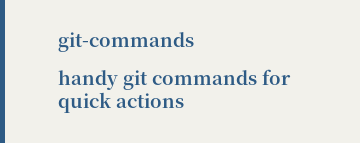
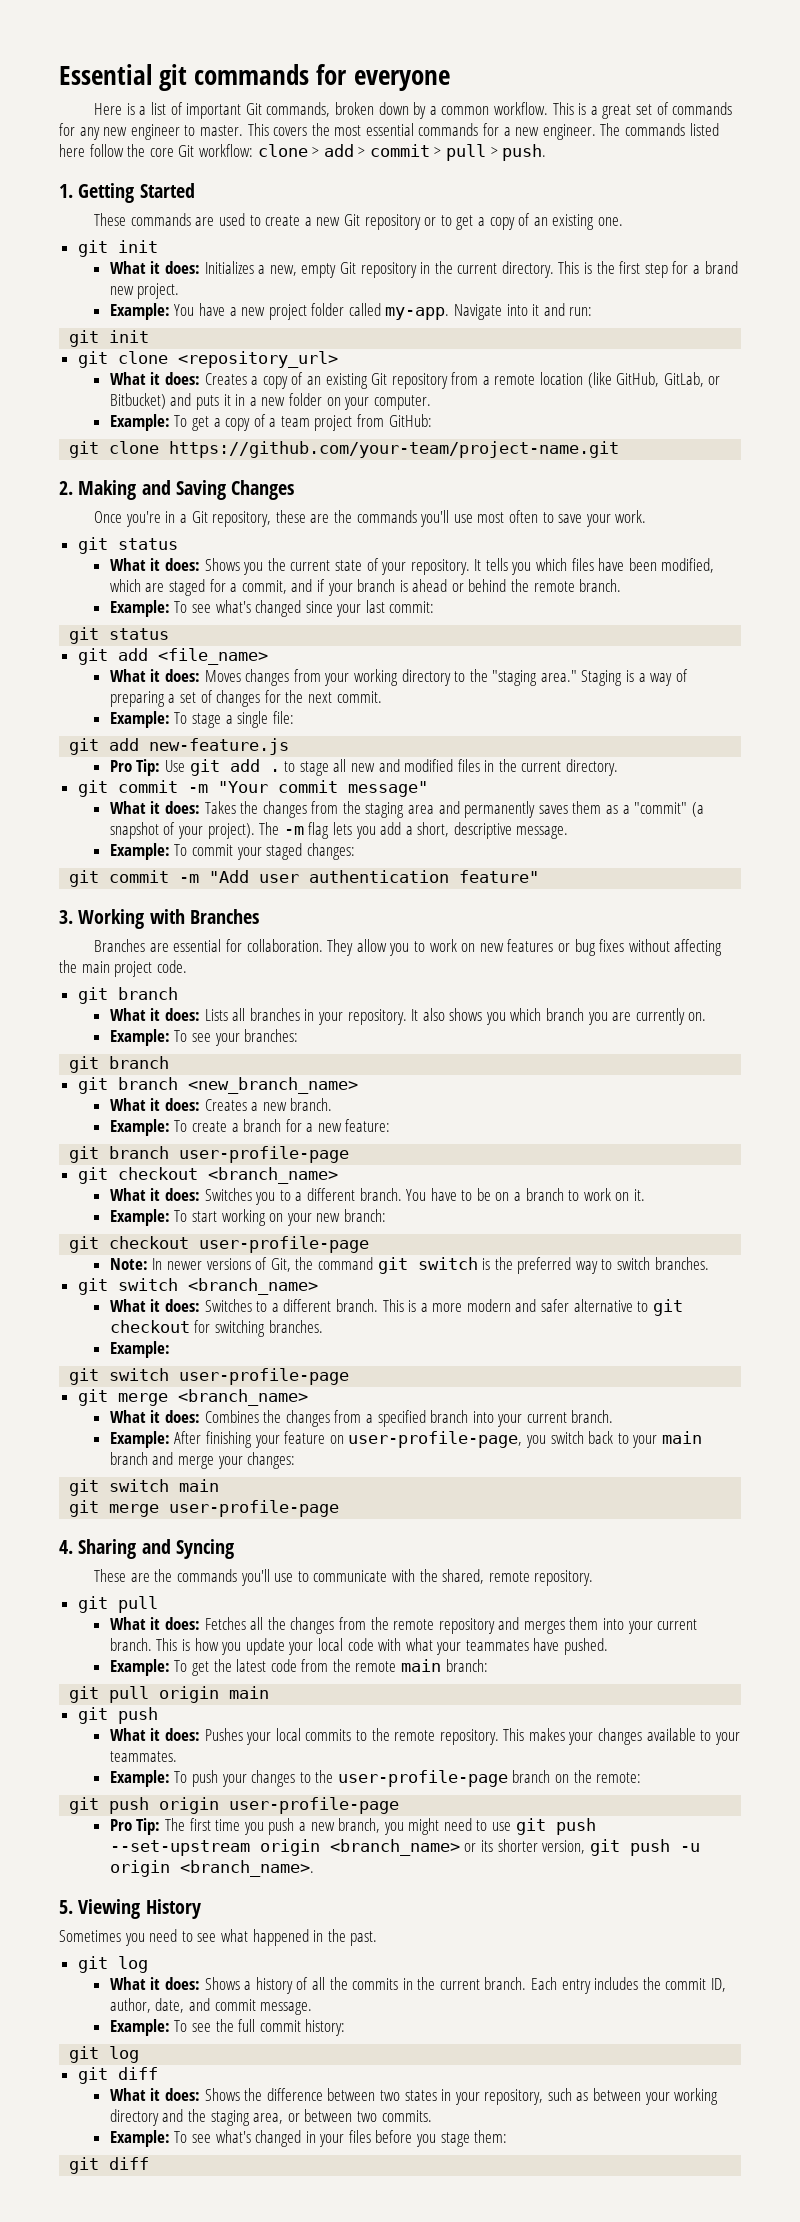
[58,32,194,52] [58,70,118,90] git-commands // handy -> [59,64,152,85] Essential
[58,92,184,113] quick actions -> [353,70,450,91] [94,102,733,119] [59,123,719,140] [59,144,547,161] [59,183,195,203] [94,213,623,230] [77,240,158,257] [109,261,738,278] [109,283,180,299] [109,303,593,320] [69,330,150,347] [77,351,338,368] [109,372,721,389] [109,393,431,410] [109,414,432,431] [69,441,620,458] [59,480,295,500] [94,510,647,527] [77,537,178,554] [109,558,715,575] [109,579,622,596] [109,600,435,617] [69,627,170,644] [77,648,268,665] [109,669,688,686] [109,690,382,707] [109,711,294,728] [69,738,290,755] [109,759,619,776] [77,780,428,797] [109,801,704,818] [109,822,569,839] [109,843,355,860] [69,870,540,887] [59,909,259,929] [94,939,723,956] [59,960,187,977] [77,987,178,1004] [109,1008,707,1025] [109,1029,299,1046] [69,1056,170,1073] [77,1077,358,1094] [109,1098,333,1111] [109,1119,391,1136] [69,1146,350,1163] [77,1167,338,1184] [109,1188,645,1205] [109,1209,386,1226] [69,1236,370,1253] [109,1257,709,1274] [77,1278,318,1295] [109,1299,683,1316] [109,1320,323,1337] [109,1341,170,1358] [69,1368,350,1385] [77,1389,308,1406] [109,1410,614,1427] [109,1431,702,1448] [109,1452,296,1469] [69,1479,220,1496] [69,1500,340,1517] [59,1539,234,1559] [94,1569,594,1586] [77,1596,158,1613] [109,1617,698,1634] [109,1638,609,1655] [109,1659,488,1676] [69,1686,270,1703] [77,1707,158,1724] [109,1728,740,1745] [109,1751,177,1762] [109,1770,642,1787] [69,1797,400,1814] [109,1818,596,1835] [109,1839,700,1856] [109,1860,314,1877] [59,1899,201,1919] [59,1929,378,1946] [77,1956,148,1973] [109,1977,726,1994] [109,1998,313,2015] [109,2019,346,2036] [69,2046,140,2063] [77,2067,158,2084] [109,2088,719,2105] [109,2109,432,2126] [109,2130,508,2147] [69,2157,150,2174] everyone // Here is a list of important Git commands, broken down by a common workflow. This is a great set of commands for any new engineer to master. This covers the most essential commands for a new engineer. The commands listed here follow the core Git workflow: clone > add > commit > pull > push. // 1. Getting Started // These commands are used to create a new Git repository or to get a copy of an existing one. // git init // What it does: Initializes a new, empty Git repository in the current directory. This is the first step for a brand new project. // Example: You have a new project folder called my-app. Navigate into it and run: // git init // git clone <repository_url> // What it does: Creates a copy of an existing Git repository from a remote location (like GitHub, GitLab, or Bitbucket) and puts it in a new folder on your computer. // Example: To get a copy of a team project from GitHub: // git clone https://github.com/your-team/project-name.git // 2. Making and Saving Changes // Once you're in a Git repository, these are the commands you'll use most often to save your work. // git status // What it does: Shows you the current state of your repository. It tells you which files have been modified, which are staged for a commit, and if your branch is ahead or behind the remote branch. // Example: To see what's changed since your last commit: // git status // git add <file_name> // What it does: Moves changes from your working directory to the "staging area." Staging is a way of preparing a set of changes for the next commit. // Example: To stage a single file: // git add new-feature.js // Pro Tip: Use git add . to stage all new and modified files in the current directory. // git commit -m "Your commit message" // What it does: Takes the changes from the staging area and permanently saves them as a "commit" (a snapshot of your project). The -m flag lets you add a short, descriptive message. // Example: To commit your staged changes: // git commit -m "Add user authentication feature" // 3. Working with Branches // Branches are essential for collaboration. They allow you to work on new features or bug fixes without affecting the main project code. // git branch // What it does: Lists all branches in your repository. It also shows you which branch you are currently on. // Example: To see your branches: // git branch // git branch <new_branch_name> // What it does: Creates a new branch. // Example: To create a branch for a new feature: // git branch user-profile-page // git checkout <branch_name> // What it does: Switches you to a different branch. You have to be on a branch to work on it. // Example: To start working on your new branch: // git checkout user-profile-page // Note: In newer versions of Git, the command git switch is the preferred way to switch branches. // git switch <branch_name> // What it does: Switches to a different branch. This is a more modern and safer alternative to git checkout for switching branches. // Example: // git switch user-profile-page // git merge <branch_name> // What it does: Combines the changes from a specified branch into your current branch. // Example: After finishing your feature on user-profile-page, you switch back to your main branch and merge your changes: // git switch main // git merge user-profile-page // 4. Sharing and Syncing // These are the commands you'll use to communicate with the shared, remote repository. // git pull // What it does: Fetches all the changes from the remote repository and merges them into your current branch. This is how you update your local code with what your teammates have pushed. // Example: To get the latest code from the remote main branch: // git pull origin main // git push // What it does: Pushes your local commits to the remote repository. This makes your changes available to your teammates. // Example: To push your changes to the user-profile-page branch on the remote: // git push origin user-profile-page // Pro Tip: The first time you push a new branch, you might need to use git push --set-upstream origin <branch_name> or its shorter version, git push -u origin <branch_name>. // 5. Viewing History // Sometimes you need to see what happened in the past. // git log // What it does: Shows a history of all the commits in the current branch. Each entry includes the commit ID, author, date, and commit message. // Example: To see the full commit history: // git log // git diff // What it does: Shows the difference between two states in your repository, such as between your working directory and the staging area, or between two commits. // Example: To see what's changed in your files before you stage them: // git diff

